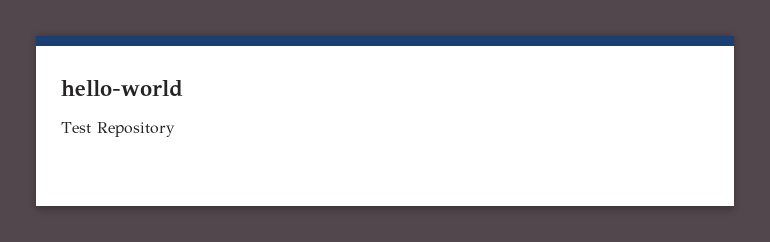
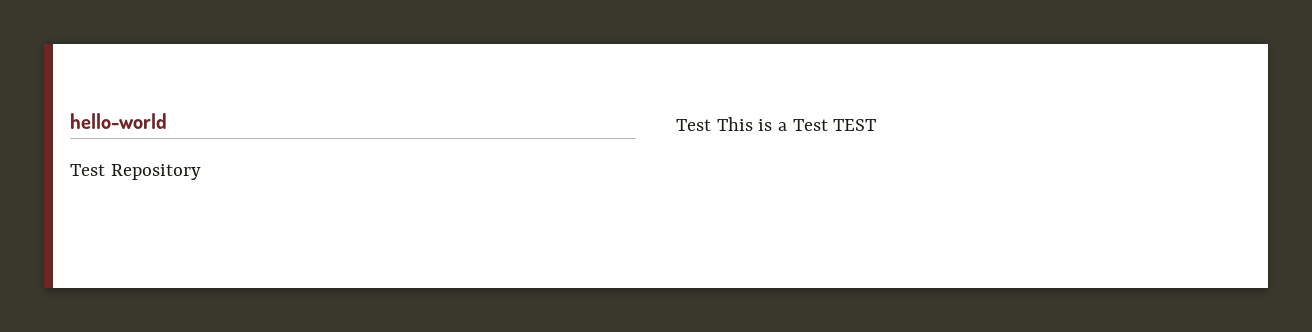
(175, 129) none -> [676,117,877,131] // Test This is a Test TEST

